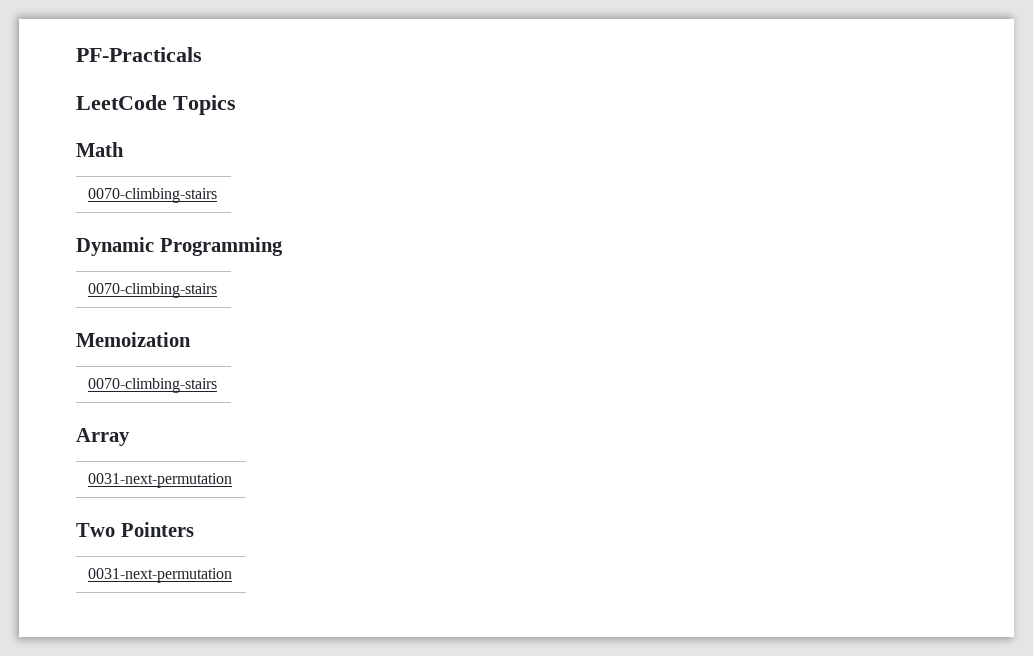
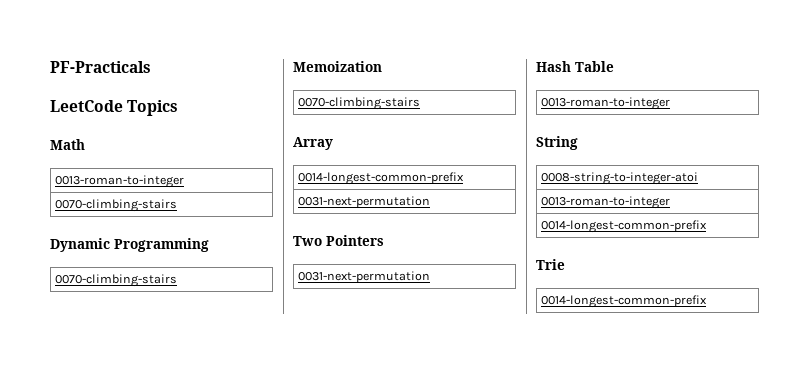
(124, 149) none -> [55,175,185,188] // 0013-roman-to-integer
(130, 437) none -> [298,172,465,185] // 0014-longest-common-prefix
(233, 575) none -> [536,61,614,72] [541,97,671,110] [536,136,578,150] [541,172,699,185] [541,196,671,209] [541,220,708,233] [536,259,565,270] [541,295,708,308] // Hash Table // 0013-roman-to-integer // String // 0008-string-to-integer-atoi // 0013-roman-to-integer // 0014-longest-common-prefix // Trie // 0014-longest-common-prefix

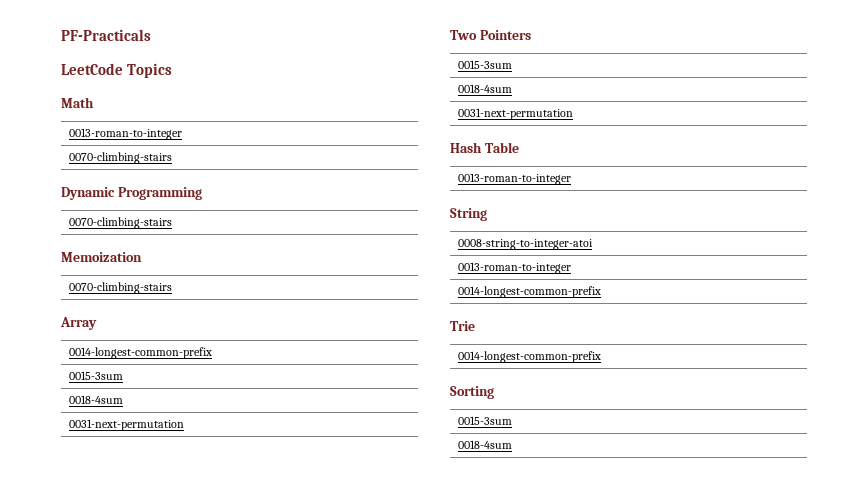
(465, 178) none -> [68,371,123,380] [68,395,123,404] // 0015-3sum // 0018-4sum
(384, 240) none -> [457,60,512,69] [457,84,512,93] // 0015-3sum // 0018-4sum
(708, 301) none -> [450,386,494,399] [457,416,512,425] [457,440,512,449] // Sorting // 0015-3sum // 0018-4sum

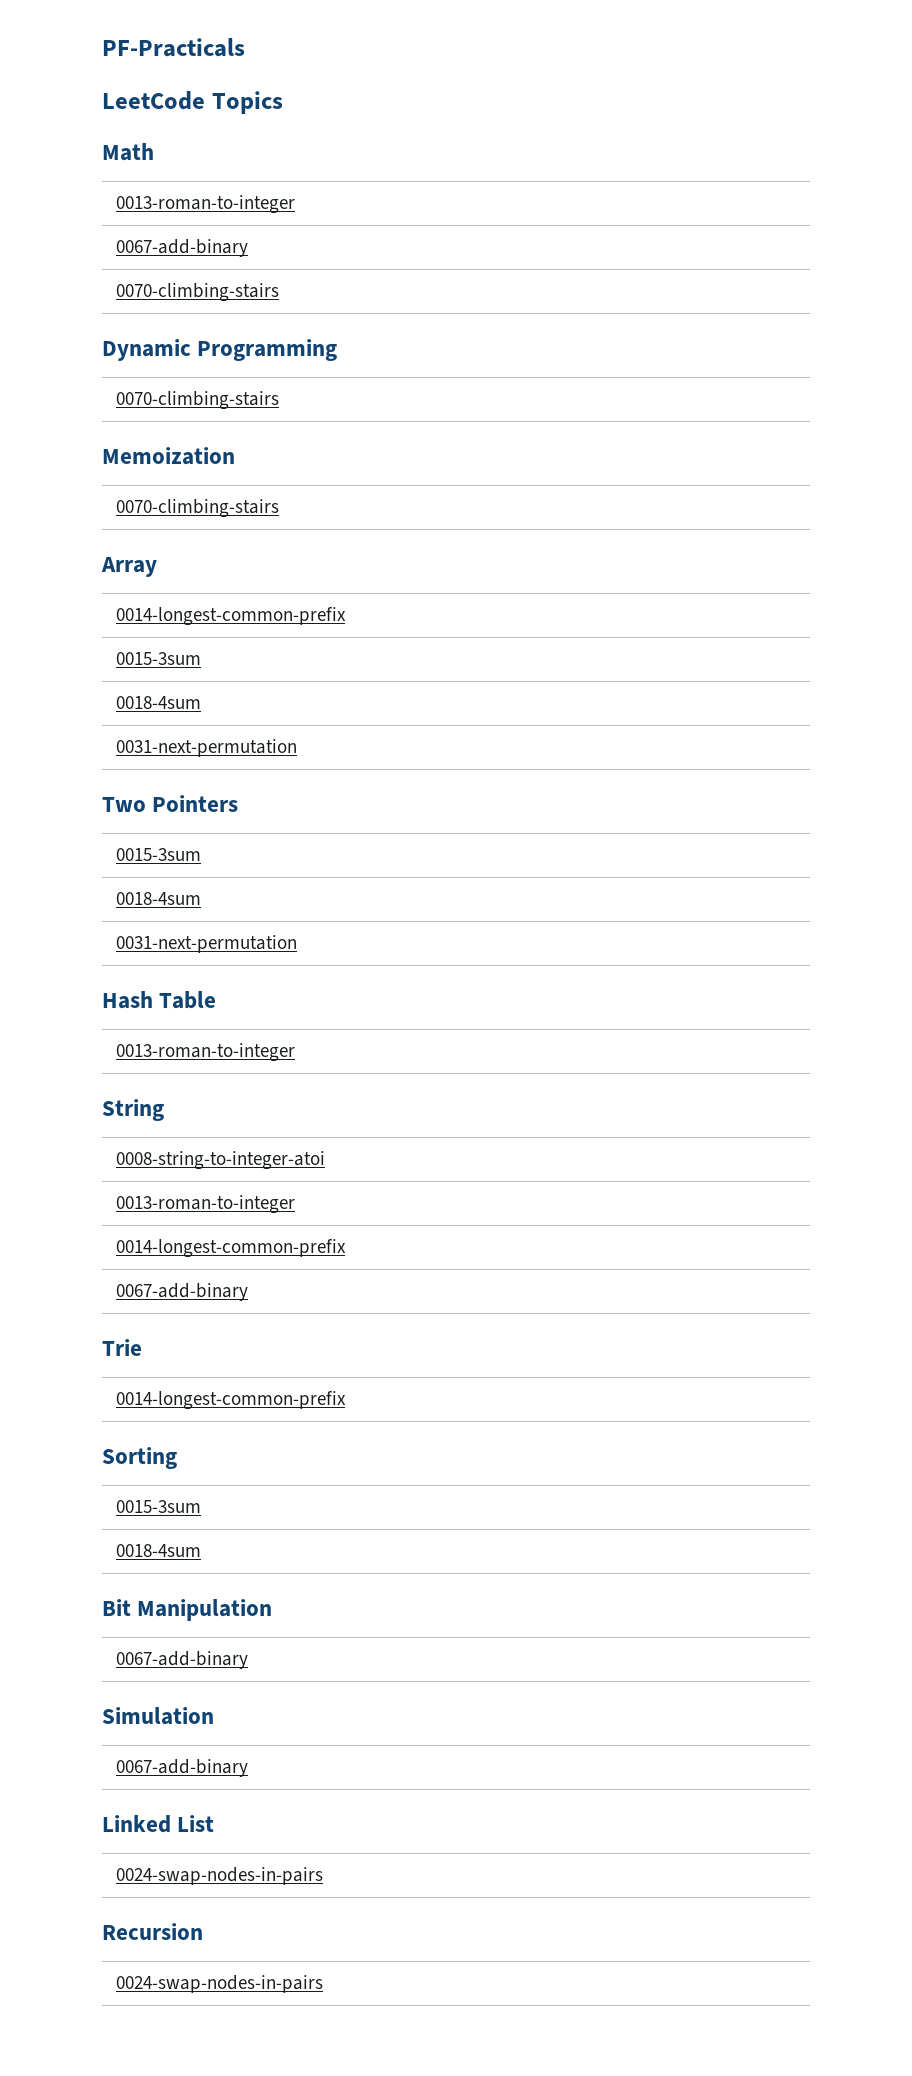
(182, 134) none -> [116,239,249,257] // 0067-add-binary
(601, 292) none -> [116,1283,249,1301] // 0067-add-binary
(512, 444) none -> [102,1599,273,1621] [116,1651,249,1669] [102,1707,214,1725] [116,1759,249,1777] [102,1815,215,1833] [116,1867,324,1885] [102,1923,203,1940] [116,1975,324,1993] // Bit Manipulation // 0067-add-binary // Simulation // 0067-add-binary // Linked List // 0024-swap-nodes-in-pairs // Recursion // 0024-swap-nodes-in-pairs

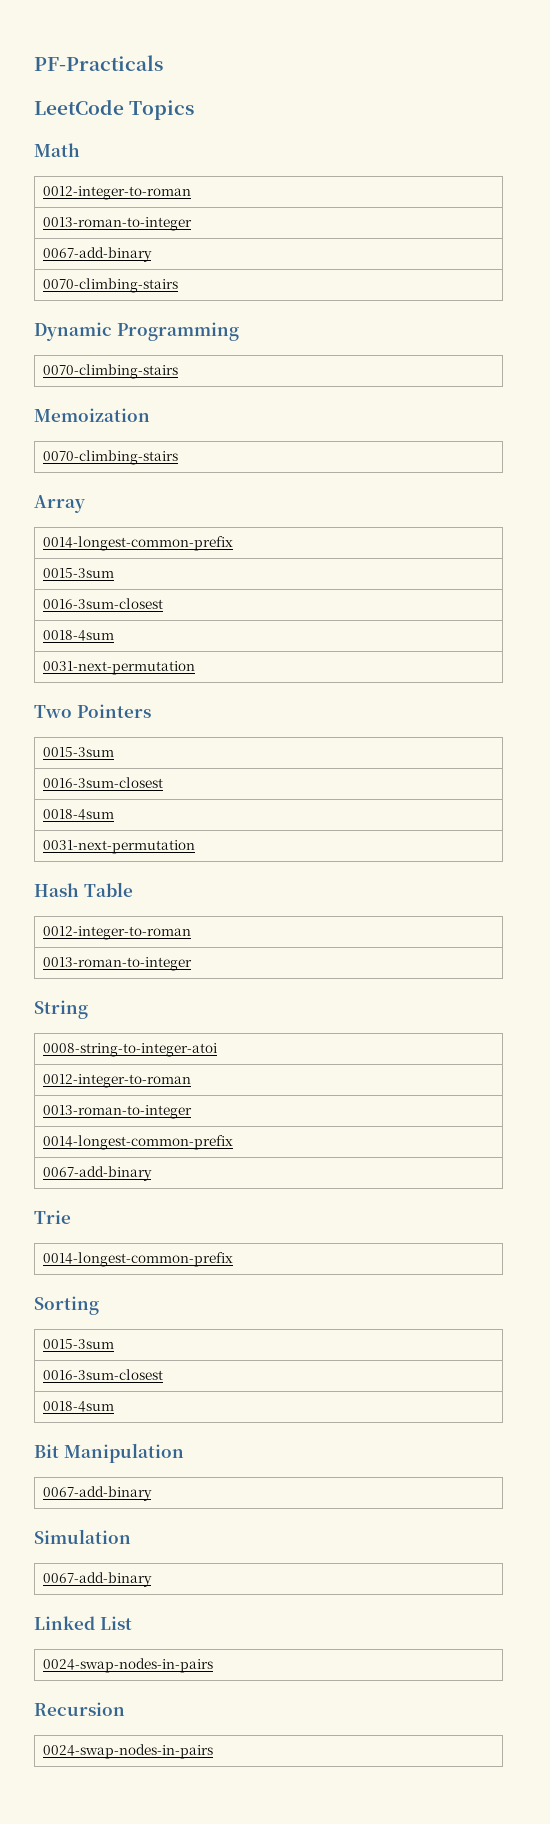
(154, 152) none -> [43,186,192,200] // 0012-integer-to-roman
(202, 658) none -> [43,598,164,609] // 0016-3sum-closest
(202, 854) none -> [43,777,164,788] // 0016-3sum-closest
(217, 1000) none -> [43,926,192,940] // 0012-integer-to-roman
(326, 1160) none -> [43,1074,192,1088] // 0012-integer-to-roman
(202, 1506) none -> [43,1369,164,1380] // 0016-3sum-closest

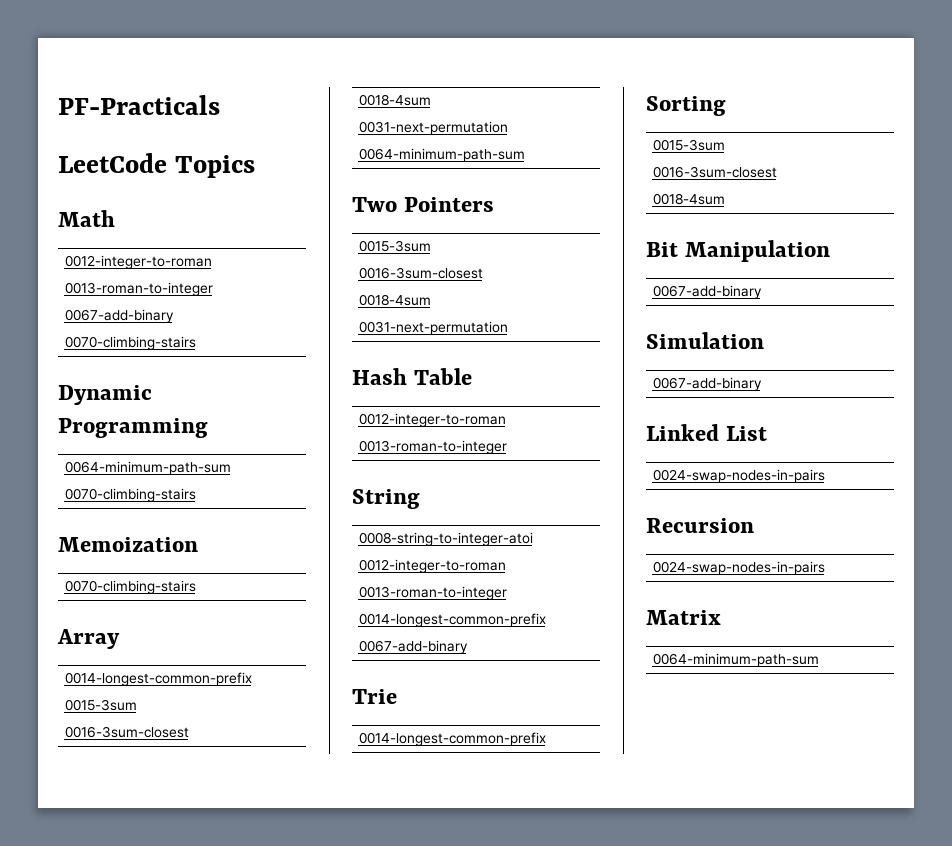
(239, 331) none -> [64,461,231,475] // 0064-minimum-path-sum
(196, 668) none -> [358,148,525,162] // 0064-minimum-path-sum
(214, 1751) none -> [646,610,721,625] [652,653,819,667] // Matrix // 0064-minimum-path-sum

